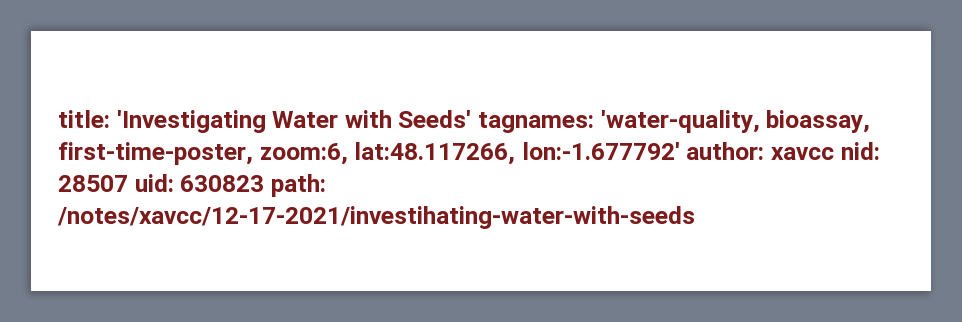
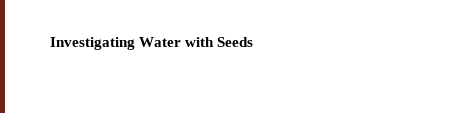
[58,110,871,133] [58,142,880,165] [58,174,326,197] [57,206,695,229] title: 'Investigating Water with Seeds' tagnames: 'water-quality, bioassay, first-time-poster, zoom:6, lat:48.117266, lon:-1.677792' author: xavcc nid: 28507 uid: 630823 path: /notes/xavcc/12-17-2021/investihating-water-with-seeds -> [50,37,254,50] Investigating Water with Seeds

